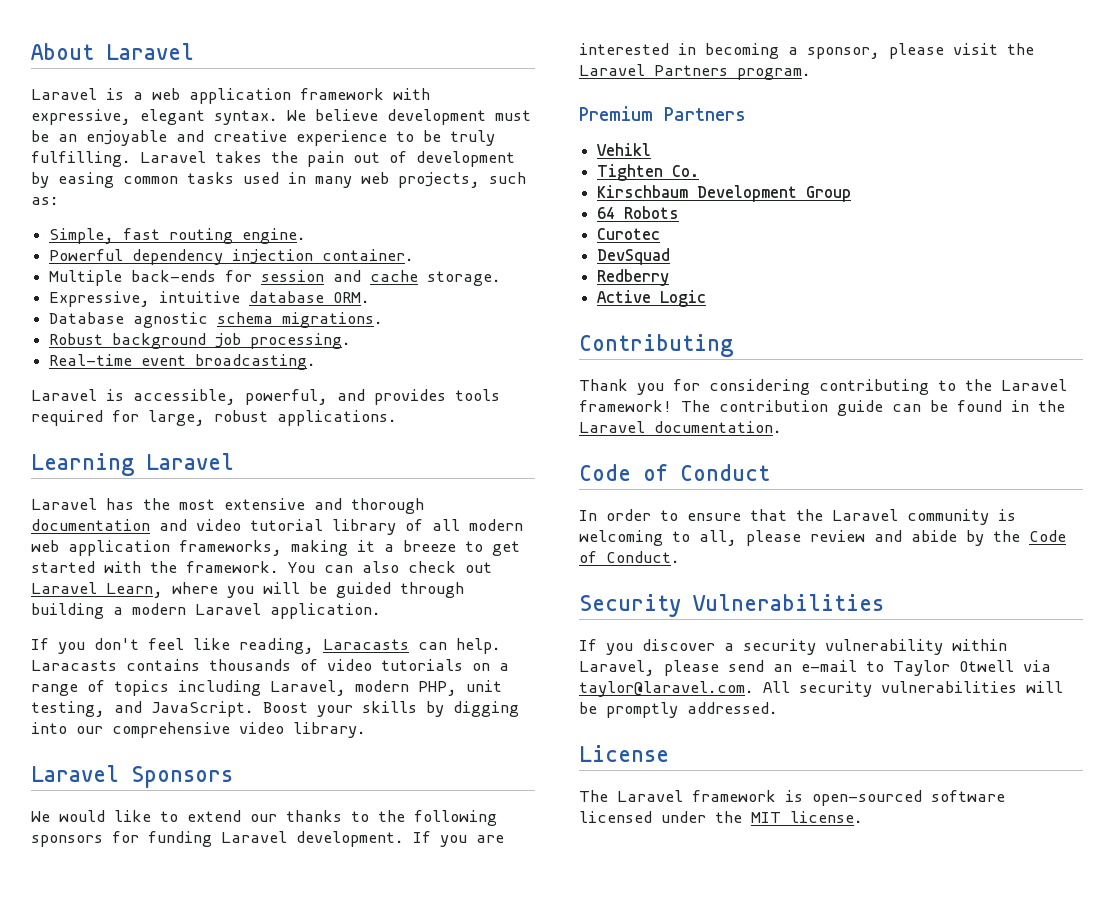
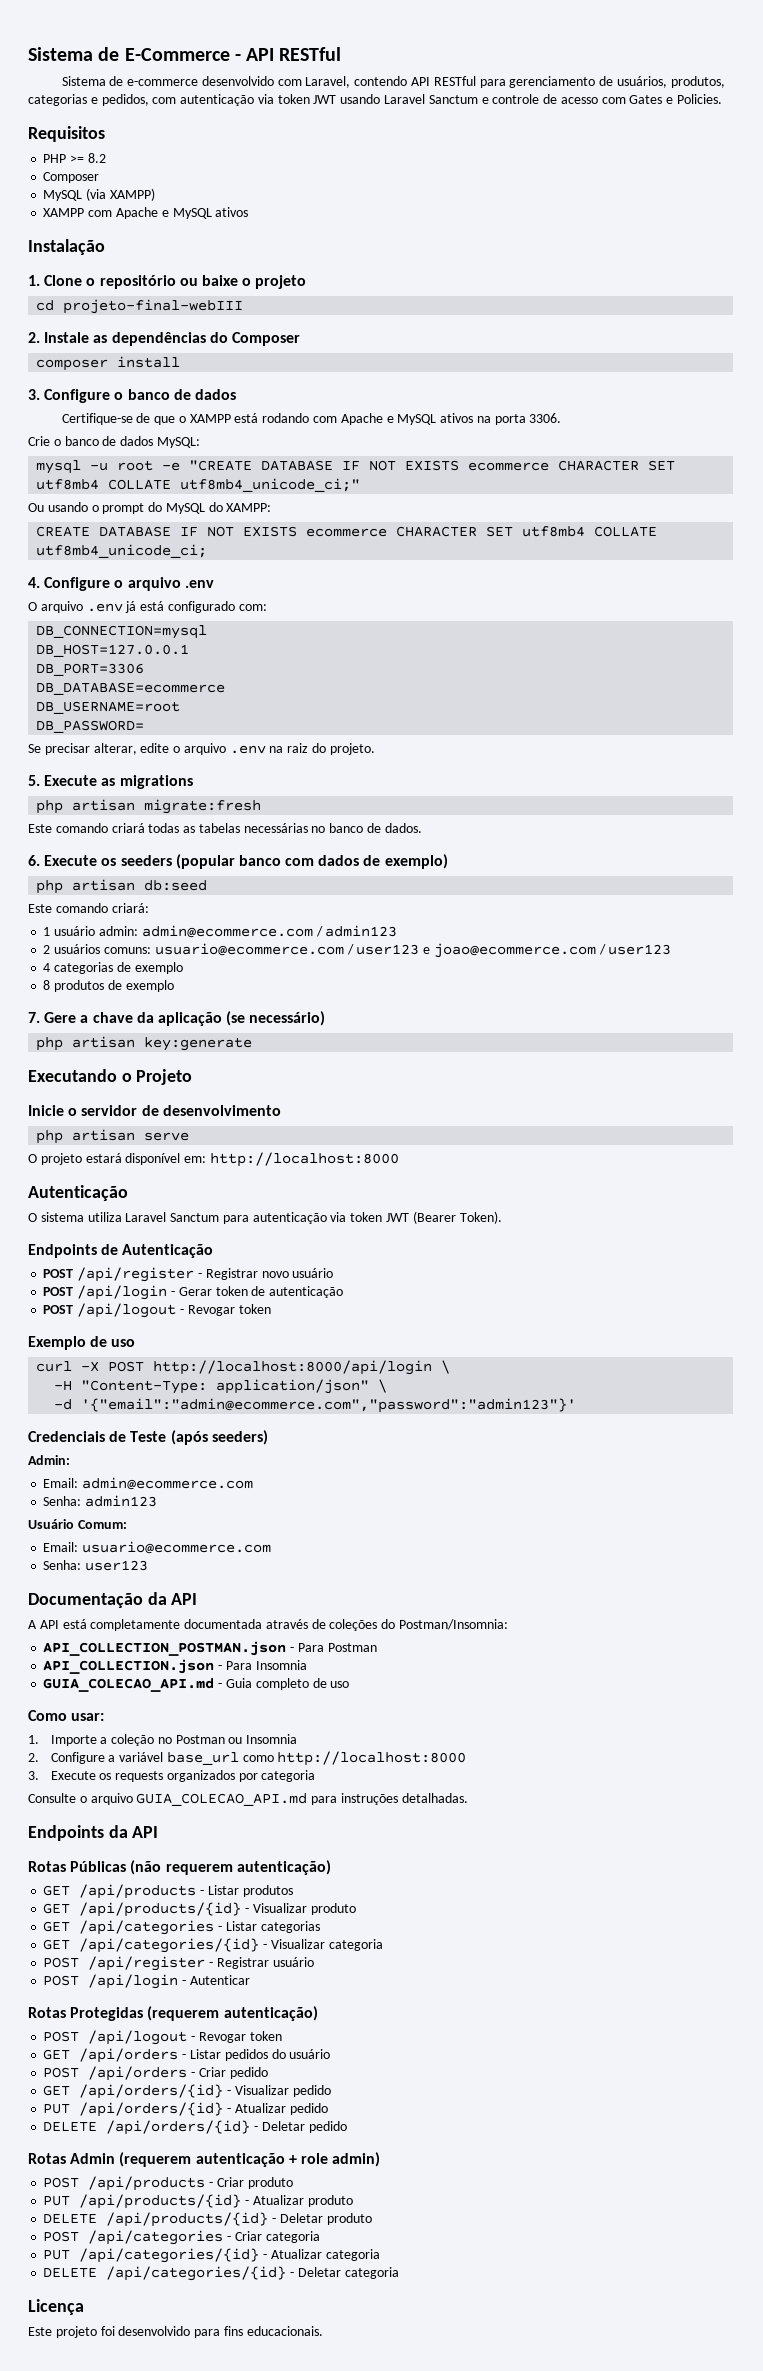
[31,43,194,60] [31,88,430,104] [31,109,531,125] [31,130,495,146] [31,151,515,167] [31,172,526,188] [31,197,59,205] [49,228,307,244] [49,249,415,265] [49,270,502,286] [49,291,371,307] [49,312,384,328] [49,333,352,349] [49,354,317,370] [31,389,500,405] [31,410,397,426] [31,453,234,476] [31,498,424,514] [31,519,523,535] [31,540,520,556] [31,561,492,573] [31,582,464,598] [31,603,381,619] [31,638,501,654] [31,659,509,671] [31,680,502,696] [31,701,519,717] [31,722,366,738] [31,765,233,788] [31,810,497,826] [31,831,504,847] [579,43,1034,59] [579,64,811,80] [579,106,746,121] [597,143,652,156] [597,164,700,181] [597,185,852,202] [597,206,680,219] [597,228,661,240] [597,248,671,265] [597,269,670,286] [597,290,707,307] [579,334,733,357] [579,379,1067,395] [579,400,1065,416] [579,421,782,433] [579,464,770,481] [579,509,1016,525] [579,530,1066,546] [579,551,680,563] [579,594,884,617] [579,639,1007,655] [579,660,1051,676] [579,681,1063,697] [579,702,778,718] [579,745,669,762] [579,790,1005,806] [579,811,863,823] About Laravel // Laravel is a web application framework with expressive, elegant syntax. We believe development must be an enjoyable and creative experience to be truly fulfilling. Laravel takes the pain out of development by easing common tasks used in many web projects, such as: // Simple, fast routing engine. // Powerful dependency injection container. // Multiple back-ends for session and cache storage. // Expressive, intuitive database ORM. // Database agnostic schema migrations. // Robust background job processing. // Real-time event broadcasting. // Laravel is accessible, powerful, and provides tools required for large, robust applications. // Learning Laravel // Laravel has the most extensive and thorough documentation and video tutorial library of all modern web application frameworks, making it a breeze to get started with the framework. You can also check out Laravel Learn, where you will be guided through building a modern Laravel application. // If you don't feel like reading, Laracasts can help. Laracasts contains thousands of video tutorials on a range of topics including Laravel, modern PHP, unit testing, and JavaScript. Boost your skills by digging into our comprehensive video library. // Laravel Sponsors // We would like to extend our thanks to the following sponsors for funding Laravel development. If you are interested in becoming a sponsor, please visit the Laravel Partners program. // Premium Partners // Vehikl // Tighten Co. // Kirschbaum Development Group // 64 Robots // Curotec // DevSquad // Redberry // Active Logic // Contributing // Thank you for considering contributing to the Laravel framework! The contribution guide can be found in the Laravel documentation. // Code of Conduct // In order to ensure that the Laravel community is welcoming to all, please review and abide by the Code of Conduct. // Security Vulnerabilities // If you discover a security vulnerability within Laravel, please send an e-mail to Taylor Otwell via taylor@laravel.com. All security vulnerabilities will be promptly addressed. // License // The Laravel framework is open-sourced software licensed under the MIT license. -> [28,47,342,61] [61,76,725,88] [28,94,723,106] [28,126,105,142] [43,153,106,163] [43,172,100,183] [43,188,155,201] [43,207,249,219] [28,239,105,255] [28,275,307,289] [36,299,244,314] [28,332,300,346] [36,356,181,371] [28,389,236,403] [61,413,562,425] [28,436,200,448] [36,460,676,474] [36,478,361,492] [28,502,272,514] [36,526,658,537] [36,544,208,558] [28,577,214,591] [28,601,267,613] [36,625,208,639] [36,644,190,657] [36,663,145,676] [36,682,226,695] [36,701,181,714] [36,720,145,733] [28,743,375,755] [28,775,193,789] [36,799,262,814] [28,823,422,833] [28,854,448,869] [36,879,208,894] [28,903,149,913] [43,925,398,938] [43,943,672,958] [43,962,183,974] [43,980,174,992] [28,1011,326,1026] [36,1036,253,1051] [28,1069,193,1085] [28,1105,281,1116] [36,1129,190,1144] [28,1152,399,1167] [28,1185,128,1201] [28,1211,502,1224] [28,1244,214,1258] [43,1267,334,1282] [43,1285,344,1300] [43,1303,271,1318] [28,1336,136,1350] [36,1360,451,1375] [54,1379,388,1394] [54,1398,577,1413] [28,1430,268,1445] [28,1455,70,1465] [43,1477,254,1490] [43,1495,158,1507] [28,1519,127,1529] [43,1541,272,1554] [43,1560,149,1571] [28,1592,198,1608] [28,1619,509,1631] [43,1641,377,1656] [43,1659,307,1674] [43,1678,350,1692] [28,1710,105,1721] [28,1734,298,1746] [28,1751,467,1766] [28,1770,316,1782] [28,1793,468,1806] [28,1825,159,1841] [28,1860,331,1875] [43,1884,293,1899] [43,1902,356,1917] [43,1920,320,1935] [43,1938,383,1953] [43,1956,314,1971] [43,1974,250,1989] [28,2006,318,2021] [43,2030,282,2045] [43,2048,331,2063] [43,2066,268,2081] [43,2084,331,2099] [43,2102,328,2117] [43,2120,347,2135] [28,2152,381,2167] [43,2176,293,2191] [43,2194,353,2209] [43,2212,372,2227] [43,2230,320,2245] [43,2248,380,2263] [43,2266,399,2281] [28,2299,84,2315] [28,2326,323,2338] Sistema de E-Commerce - API RESTful // Sistema de e-commerce desenvolvido com Laravel, contendo API RESTful para gerenciamento de usuários, produtos, categorias e pedidos, com autenticação via token JWT usando Laravel Sanctum e controle de acesso com Gates e Policies. // Requisitos // PHP >= 8.2 // Composer // MySQL (via XAMPP) // XAMPP com Apache e MySQL ativos // Instalação // 1. Clone o repositório ou baixe o projeto // cd projeto-final-webIII // 2. Instale as dependências do Composer // composer install // 3. Configure o banco de dados // Certifique-se de que o XAMPP está rodando com Apache e MySQL ativos na porta 3306. // Crie o banco de dados MySQL: // mysql -u root -e "CREATE DATABASE IF NOT EXISTS ecommerce CHARACTER SET utf8mb4 COLLATE utf8mb4_unicode_ci;" // Ou usando o prompt do MySQL do XAMPP: // CREATE DATABASE IF NOT EXISTS ecommerce CHARACTER SET utf8mb4 COLLATE utf8mb4_unicode_ci; // 4. Configure o arquivo .env // O arquivo .env já está configurado com: // DB_CONNECTION=mysql // DB_HOST=127.0.0.1 // DB_PORT=3306 // DB_DATABASE=ecommerce // DB_USERNAME=root // DB_PASSWORD= // Se precisar alterar, edite o arquivo .env na raiz do projeto. // 5. Execute as migrations // php artisan migrate:fresh // Este comando criará todas as tabelas necessárias no banco de dados. // 6. Execute os seeders (popular banco com dados de exemplo) // php artisan db:seed // Este comando criará: // 1 usuário admin: admin@ecommerce.com / admin123 // 2 usuários comuns: usuario@ecommerce.com / user123 e joao@ecommerce.com / user123 // 4 categorias de exemplo // 8 produtos de exemplo // 7. Gere a chave da aplicação (se necessário) // php artisan key:generate // Executando o Projeto // Inicie o servidor de desenvolvimento // php artisan serve // O projeto estará disponível em: http://localhost:8000 // Autenticação // O sistema utiliza Laravel Sanctum para autenticação via token JWT (Bearer Token). // Endpoints de Autenticação // POST /api/register - Registrar novo usuário // POST /api/login - Gerar token de autenticação // POST /api/logout - Revogar token // Exemplo de uso // curl -X POST http://localhost:8000/api/login \ // -H "Content-Type: application/json" \ // -d '{"email":"admin@ecommerce.com","password":"admin123"}' // Credenciais de Teste (após seeders) // Admin: // Email: admin@ecommerce.com // Senha: admin123 // Usuário Comum: // Email: usuario@ecommerce.com // Senha: user123 // Documentação da API // A API está completamente documentada através de coleções do Postman/Insomnia: // API_COLLECTION_POSTMAN.json - Para Postman // API_COLLECTION.json - Para Insomnia // GUIA_COLECAO_API.md - Guia completo de uso // Como usar: // 1. Importe a coleção no Postman ou Insomnia // 2. Configure a variável base_url como http://localhost:8000 // 3. Execute os requests organizados por categoria // Consulte o arquivo GUIA_COLECAO_API.md para instruções detalhadas. // Endpoints da API // Rotas Públicas (não requerem autenticação) // GET /api/products - Listar produtos // GET /api/products/{id} - Visualizar produto // GET /api/categories - Listar categorias // GET /api/categories/{id} - Visualizar categoria // POST /api/register - Registrar usuário // POST /api/login - Autenticar // Rotas Protegidas (requerem autenticação) // POST /api/logout - Revogar token // GET /api/orders - Listar pedidos do usuário // POST /api/orders - Criar pedido // GET /api/orders/{id} - Visualizar pedido // PUT /api/orders/{id} - Atualizar pedido // DELETE /api/orders/{id} - Deletar pedido // Rotas Admin (requerem autenticação + role admin) // POST /api/products - Criar produto // PUT /api/products/{id} - Atualizar produto // DELETE /api/products/{id} - Deletar produto // POST /api/categories - Criar categoria // PUT /api/categories/{id} - Atualizar categoria // DELETE /api/categories/{id} - Deletar categoria // Licença // Este projeto foi desenvolvido para fins educacionais.

